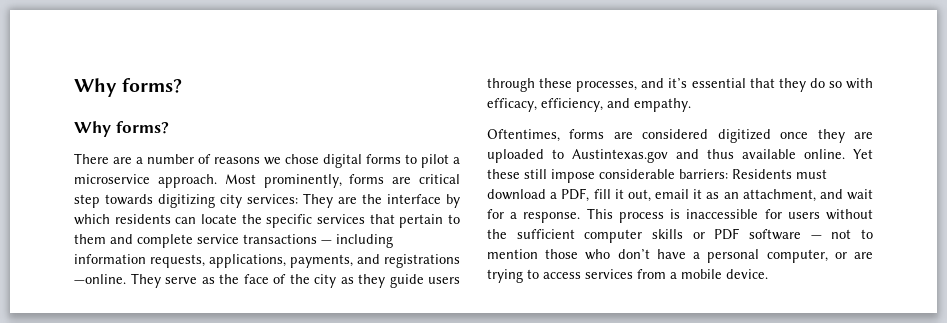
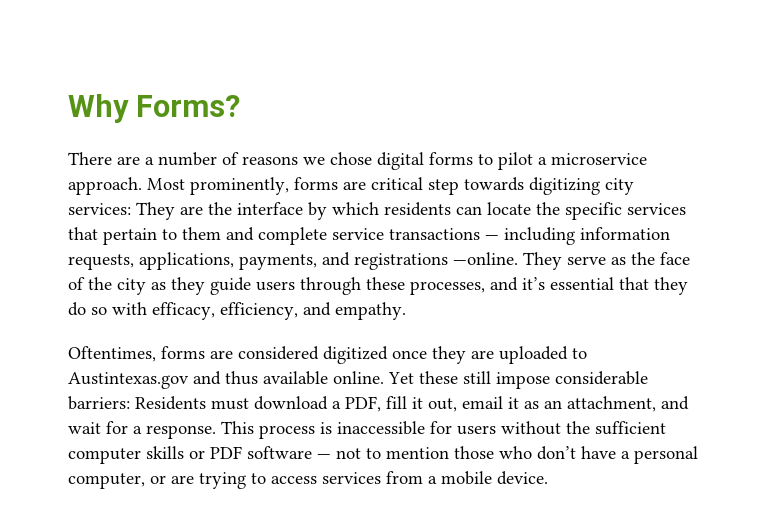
[74,78,183,97] [74,121,169,137] Why forms? // Why forms? -> [68,94,241,123] Why Forms?

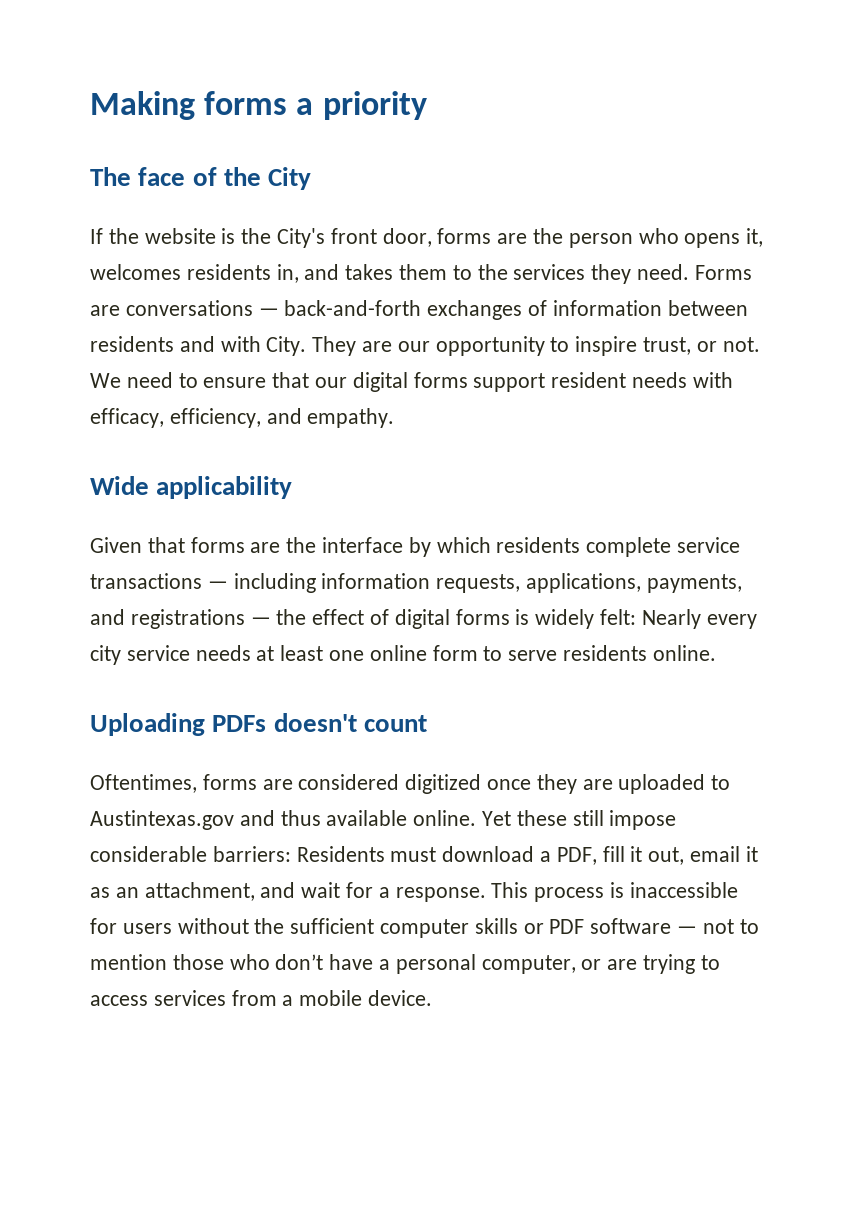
[68,94,241,123] [68,152,647,170] [68,177,634,195] [68,202,175,220] Why Forms? // There are a number of reasons we chose digital forms to pilot a microservice approach. Most prominently, forms are critical step towards digitizing city services: They -> [90,91,427,120] [90,167,312,190] [90,228,764,248] [90,264,752,284] [90,300,748,320] [90,336,760,356] [90,372,733,392] [90,408,395,428] [90,476,293,499] [90,537,245,553] Making forms a priority // The face of the City // If the website is the City's front door, forms are the person who opens it, welcomes residents in, and takes them to the services they need. Forms are conversations — back-and-forth exchanges of information between residents and with City. They are our opportunity to inspire trust, or not. We need to ensure that our digital forms support resident needs with efficacy, efficiency, and empathy. // Wide applicability // Given that forms
[456,202,686,220] [68,227,254,245] can locate the specific services that pertain to them and -> (581, 545) none
[453,252,690,270] [68,277,688,295] [68,302,406,320] —online. They serve as the face of the city as they guide users through these processes, and it’s essential that they do so with efficacy, efficiency, and empathy. -> [250,609,757,629] [90,645,716,665] [90,713,427,736] — the effect of digital forms is widely felt: Nearly every city service needs at least one online form to serve residents online. // Uploading PDFs doesn't count

